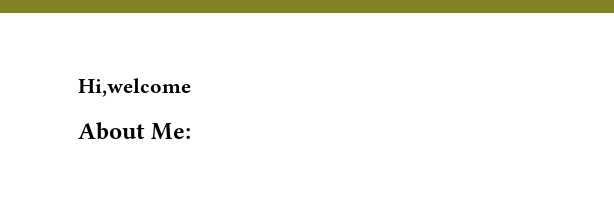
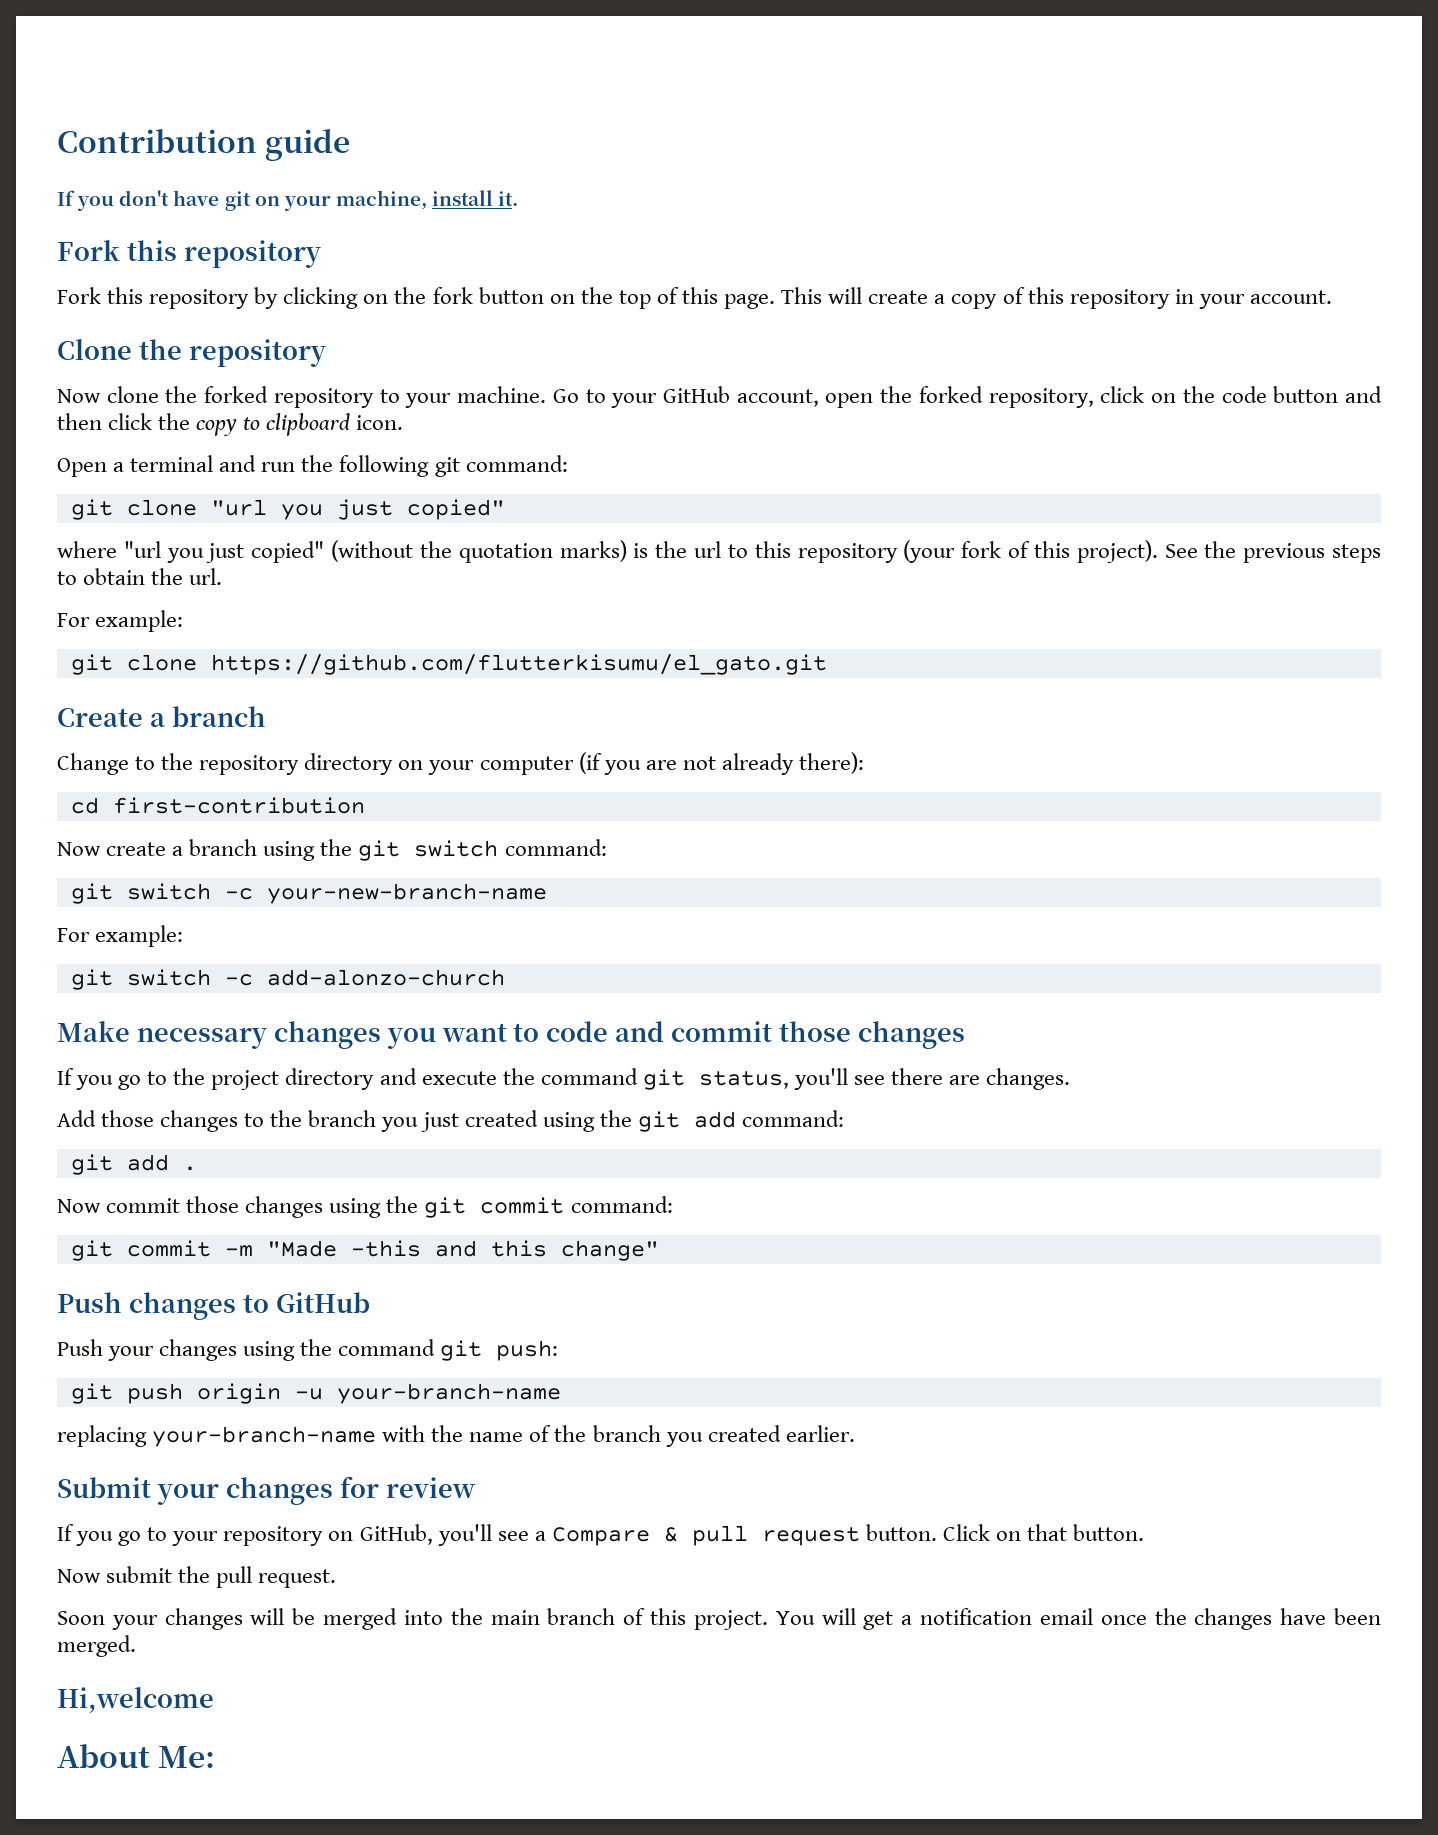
(78, 87) none -> [57,129,351,161] [57,190,519,211] [57,240,321,268] [57,287,1332,309] [57,339,326,367] [57,386,1383,408] [57,413,404,436] [57,455,568,477] [70,499,505,520] [57,540,1381,563] [57,568,223,585] [57,610,184,632] [70,654,827,675] [57,706,266,727] [57,752,864,775] [70,797,365,814] [57,839,607,861] [70,883,547,904] [57,925,184,947] [70,969,505,990] [57,1021,965,1049] [57,1068,1071,1090] [57,1110,844,1132] [70,1154,197,1175] [57,1196,673,1218] [70,1240,659,1261] [57,1292,370,1320] [57,1339,559,1361] [70,1383,561,1404] [57,1425,855,1447] [57,1476,476,1505] [57,1524,1145,1546] [57,1566,337,1588] [57,1608,1382,1630] [57,1635,136,1657] Contribution guide // If you don't have git on your machine, install it. // Fork this repository // Fork this repository by clicking on the fork button on the top of this page. This will create a copy of this repository in your account. // Clone the repository // Now clone the forked repository to your machine. Go to your GitHub account, open the forked repository, click on the code button and then click the copy to clipboard icon. // Open a terminal and run the following git command: // git clone "url you just copied" // where "url you just copied" (without the quotation marks) is the url to this repository (your fork of this project). See the previous steps to obtain the url. // For example: // git clone https://github.com/flutterkisumu/el_gato.git // Create a branch // Change to the repository directory on your computer (if you are not already there): // cd first-contribution // Now create a branch using the git switch command: // git switch -c your-new-branch-name // For example: // git switch -c add-alonzo-church // Make necessary changes you want to code and commit those changes // If you go to the project directory and execute the command git status, you'll see there are changes. // Add those changes to the branch you just created using the git add command: // git add . // Now commit those changes using the git commit command: // git commit -m "Made -this and this change" // Push changes to GitHub // Push your changes using the command git push: // git push origin -u your-branch-name // replacing your-branch-name with the name of the branch you created earlier. // Submit your changes for review // If you go to your repository on GitHub, you'll see a Compare & pull request button. Click on that button. // Now submit the pull request. // Soon your changes will be merged into the main branch of this project. You will get a notification email once the changes have been merged. //

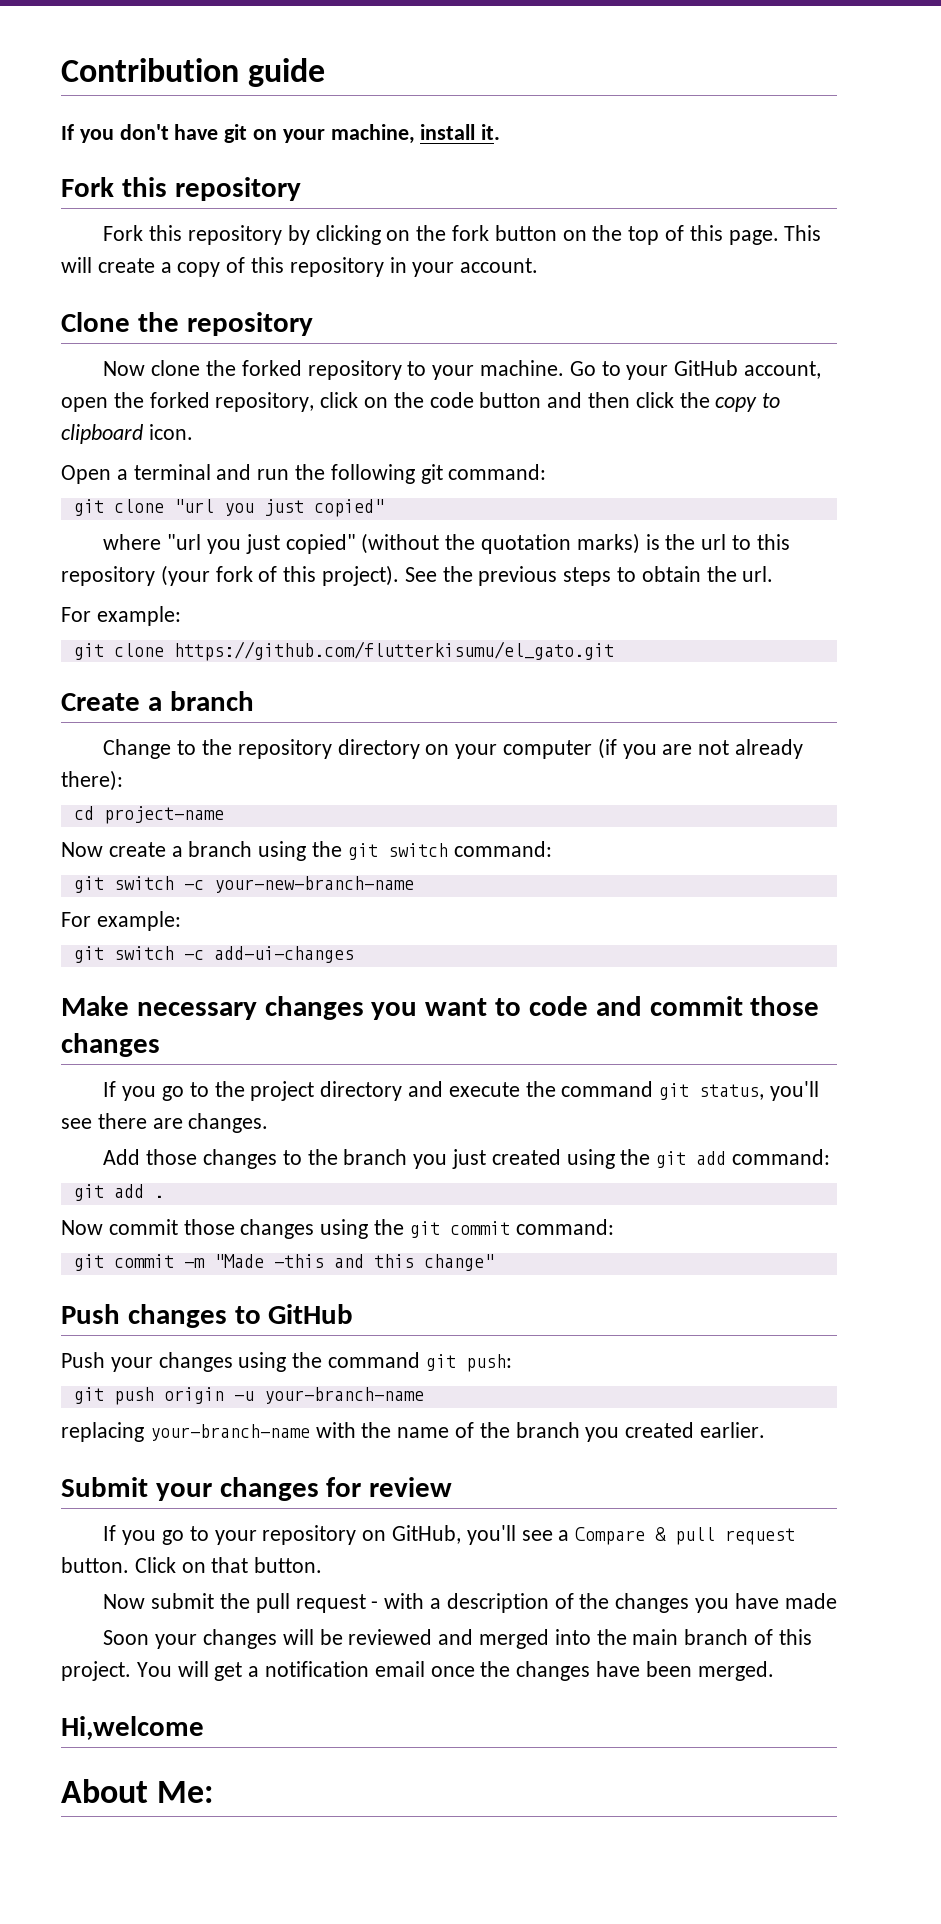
[112,797,365,814] first-contribution -> [103,806,224,824] project-name
[266,969,505,986] add-alonzo-church -> [213,946,354,963] add-ui-changes
[258,1569,337,1588] request. -> [295,1593,837,1613] request - with a description of the changes you have made
(316, 1616) none -> [348,1629,474,1645] reviewed and

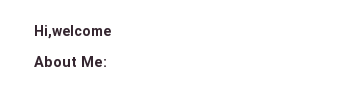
[61,58,326,87] [61,124,501,144] [61,177,301,201] [103,225,822,245] [61,257,539,277] [61,312,313,336] [103,360,821,380] [61,392,781,412] [61,424,193,444] [61,464,547,484] [73,499,384,517] [103,533,790,554] [61,565,774,586] [61,606,181,626] [73,641,614,661] [61,691,254,711] [103,738,803,759] [61,770,123,791] [73,806,224,824] [61,841,552,861] [73,876,414,893] [61,911,181,931] [73,946,354,963] [61,996,820,1020] [61,1033,160,1057] [103,1081,819,1101] [61,1113,269,1133] [103,1149,830,1169] [73,1184,164,1201] [61,1219,614,1239] [73,1254,494,1271] [61,1304,354,1328] [61,1352,512,1372] [73,1387,424,1405] [61,1422,766,1442] [61,1477,453,1501] [103,1525,796,1545] [61,1557,323,1573] [103,1593,837,1613] [103,1629,812,1649] [61,1661,774,1681] Contribution guide // If you don't have git on your machine, install it. // Fork this repository // Fork this repository by clicking on the fork button on the top of this page. This will create a copy of this repository in your account. // Clone the repository // Now clone the forked repository to your machine. Go to your GitHub account, open the forked repository, click on the code button and then click the copy to clipboard icon. // Open a terminal and run the following git command: // git clone "url you just copied" // where "url you just copied" (without the quotation marks) is the url to this repository (your fork of this project). See the previous steps to obtain the url. // For example: // git clone https://github.com/flutterkisumu/el_gato.git // Create a branch // Change to the repository directory on your computer (if you are not already there): // cd project-name // Now create a branch using the git switch command: // git switch -c your-new-branch-name // For example: // git switch -c add-ui-changes // Make necessary changes you want to code and commit those changes // If you go to the project directory and execute the command git status, you'll see there are changes. // Add those changes to the branch you just created using the git add command: // git add . // Now commit those changes using the git commit command: // git commit -m "Made -this and this change" // Push changes to GitHub // Push your changes using the command git push: // git push origin -u your-branch-name // replacing your-branch-name with the name of the branch you created earlier. // Submit your changes for review // If you go to your repository on GitHub, you'll see a Compare & pull request button. Click on that button. // Now submit the pull request - with a description of the changes you have made // Soon your changes will be reviewed and merged into the main branch of this project. You will get a notification email once the changes have been merged. // -> (34, 32) none

